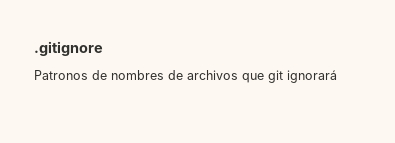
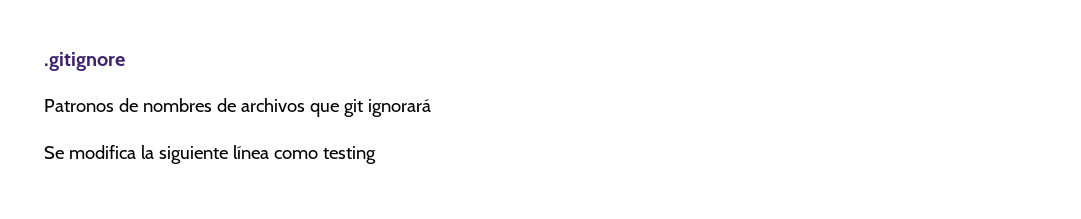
(337, 76) none -> [44,145,376,164] // Se modifica la siguiente línea como testing

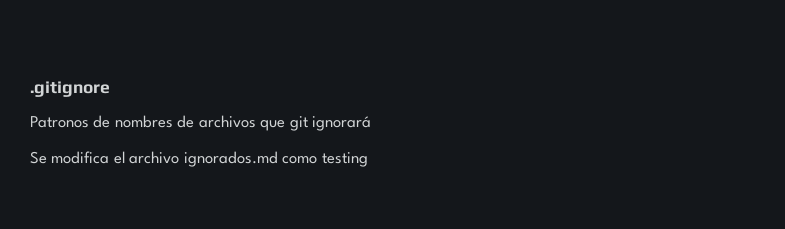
[140,145,269,164] la siguiente línea -> [113,151,278,167] el archivo ignorados.md

